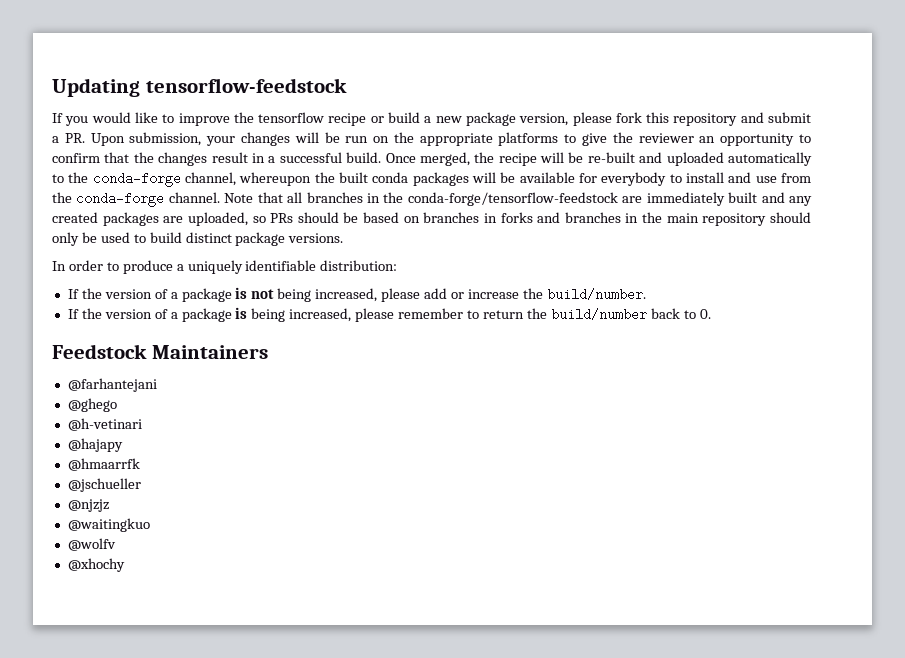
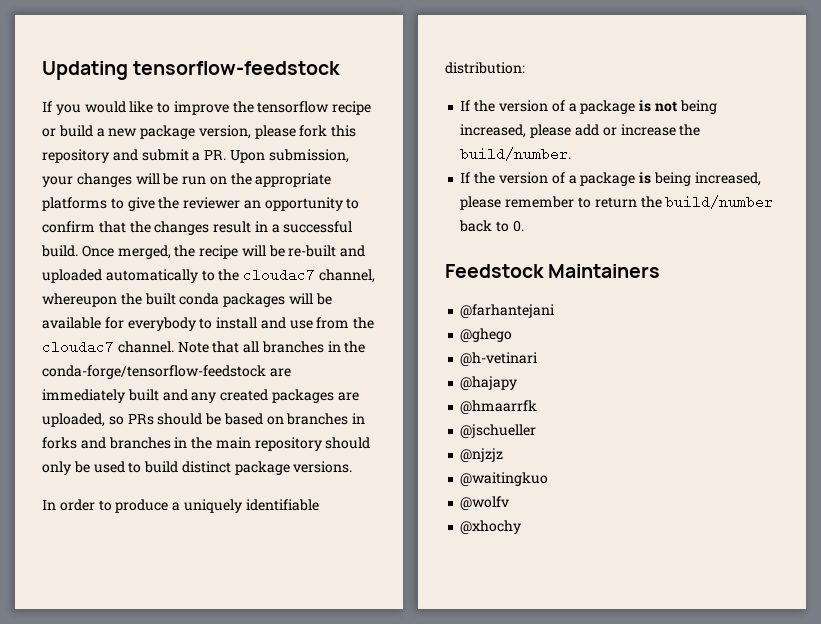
[92,172,181,187] conda-forge -> [243,268,316,282] cloudac7
[76,192,165,207] conda-forge -> [42,340,114,354] cloudac7

